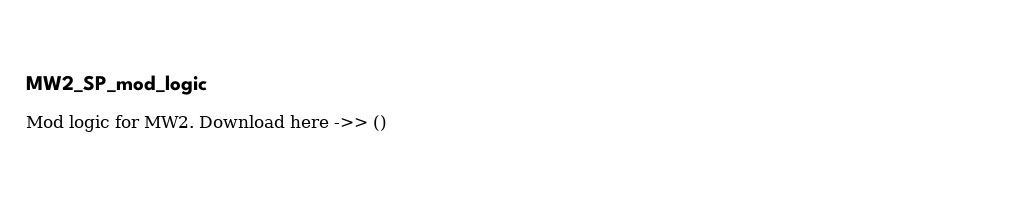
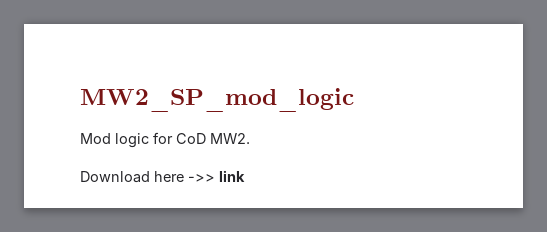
(140, 121) none -> [176,133,206,144] CoD
(194, 122) none -> (250, 138) //
[373,115,387,131] () -> [219,170,245,182] link

